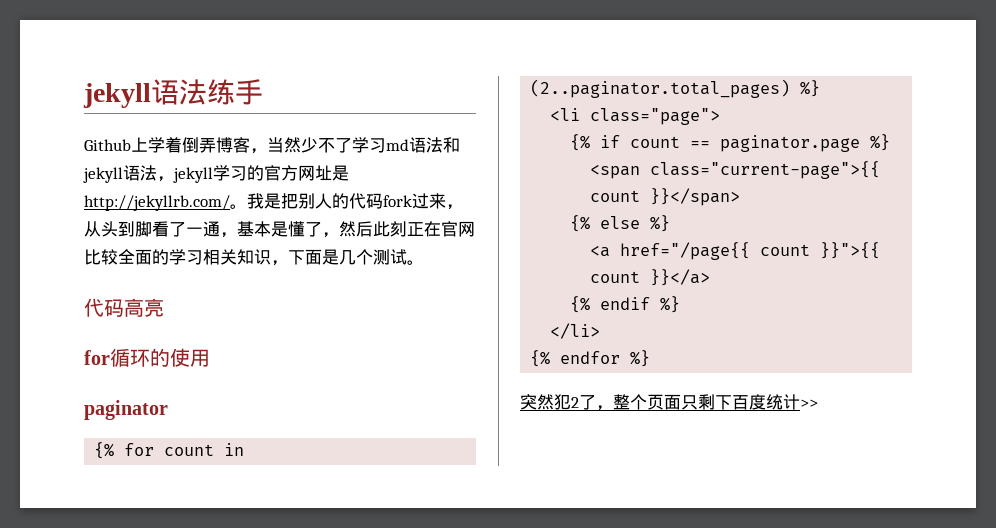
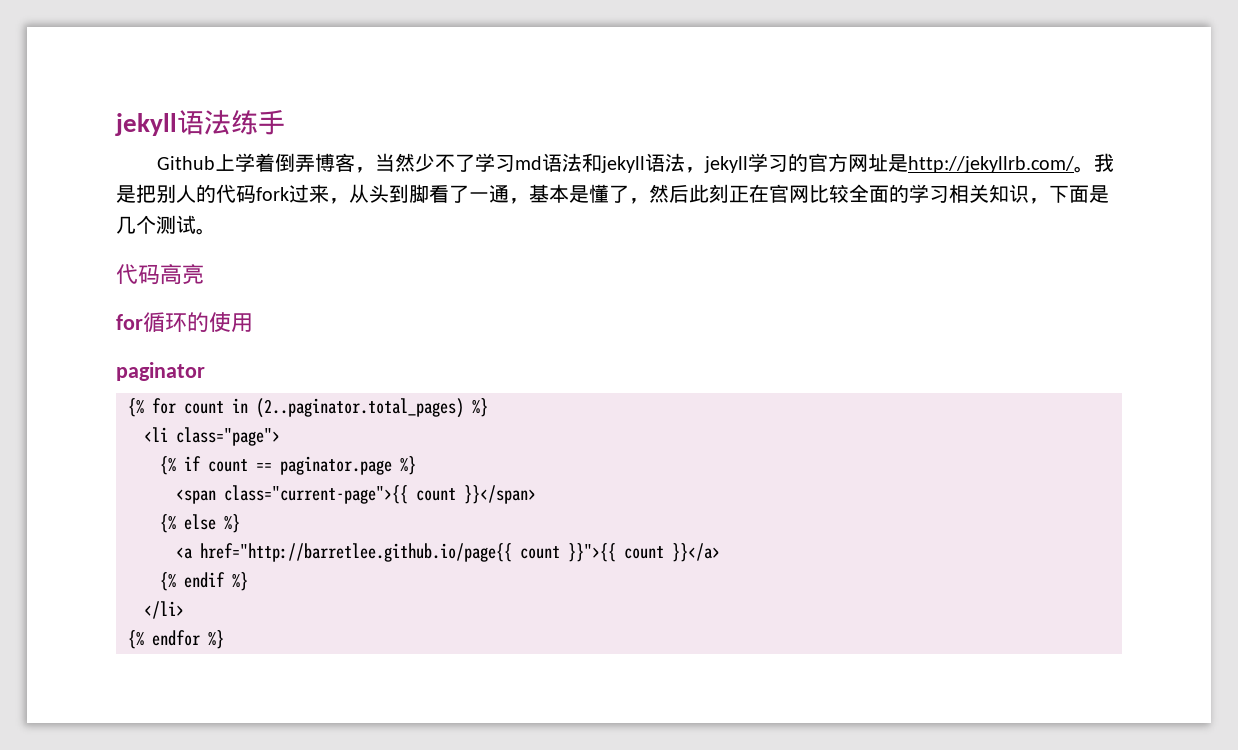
[620,242,751,260] href="/page{{ -> [200,543,512,562] href="http://barretlee.github.io/page{{
[520,394,818,411] // 突然犯2了，整个页面只剩下百度统计>> -> (224, 639) none

